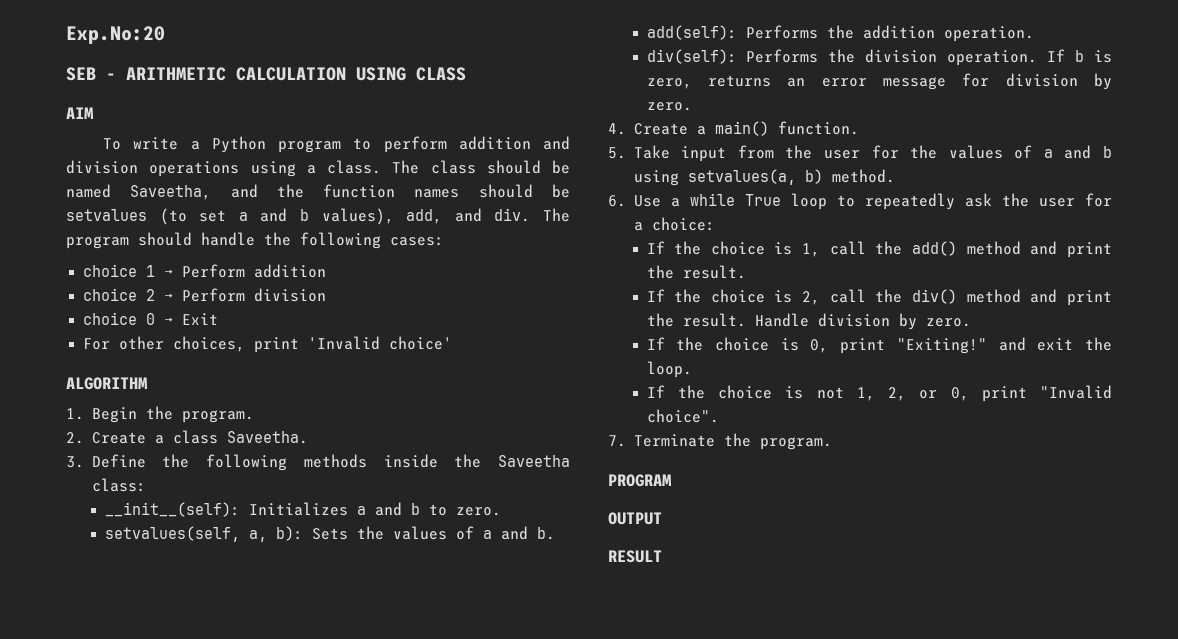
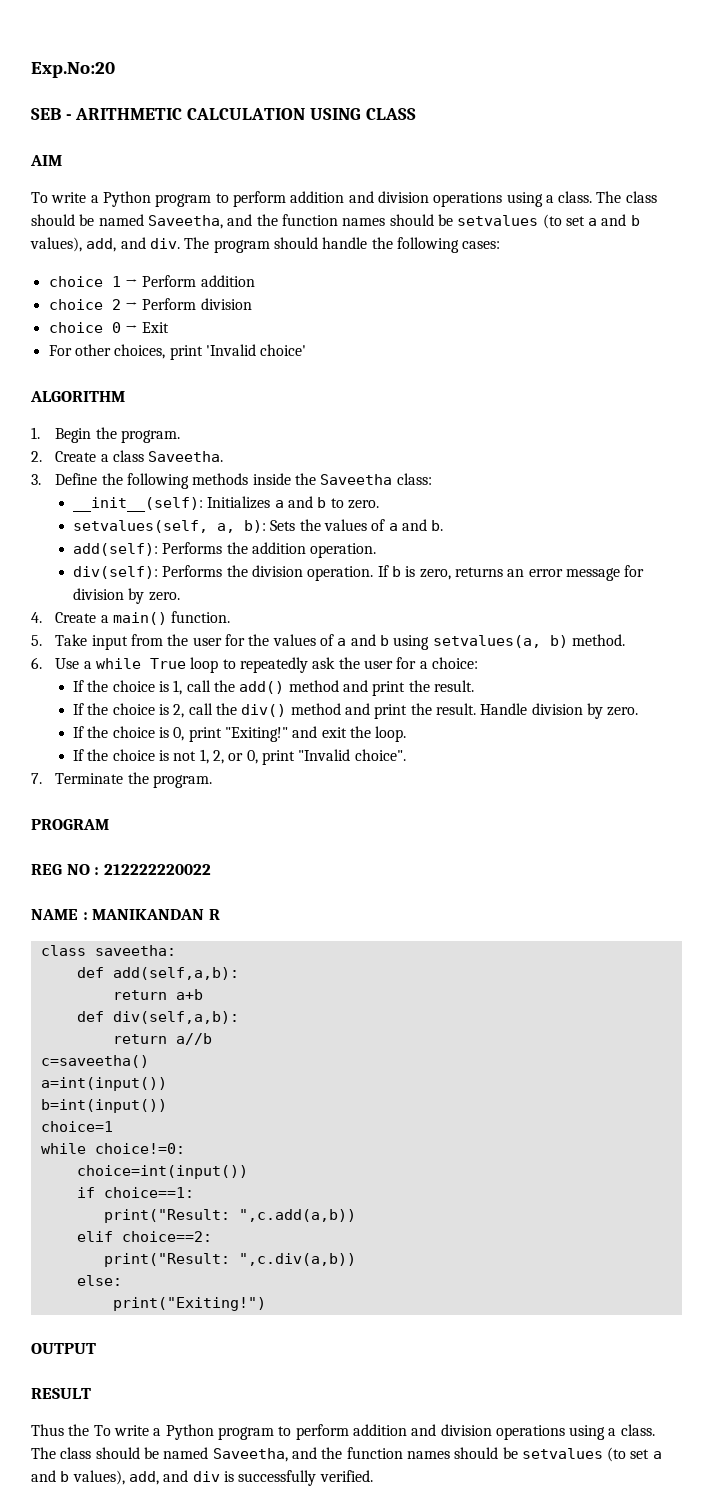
[608,512,662,525] [608,550,662,563] OUTPUT // RESULT -> [31,864,211,875] [31,909,220,920] [40,945,176,956] [76,967,239,980] [112,989,203,1000] [76,1011,239,1024] [112,1033,212,1045] [40,1055,149,1068] [40,1077,167,1091] [40,1099,167,1113] [40,1121,113,1132] [40,1143,185,1154] [76,1165,248,1179] [76,1187,194,1198] [103,1209,356,1223] [76,1231,212,1242] [103,1253,356,1267] [76,1275,122,1286] [112,1297,266,1311] [31,1343,96,1354] [31,1388,91,1399] [31,1424,655,1440] [31,1447,662,1462] [31,1470,373,1486] REG NO : 212222220022 // NAME : MANIKANDAN R // class saveetha: // def add(self,a,b): // return a+b // def div(self,a,b): // return a//b // c=saveetha() // a=int(input()) // b=int(input()) // choice=1 // while choice!=0: // choice=int(input()) // if choice==1: // print("Result: ",c.add(a,b)) // elif choice==2: // print("Result: ",c.div(a,b)) // else: // print("Exiting!") // OUTPUT // RESULT // Thus the To write a Python program to perform addition and division operations using a class. The class should be named Saveetha, and the function names should be setvalues (to set a and b values), add, and div is successfully verified.

